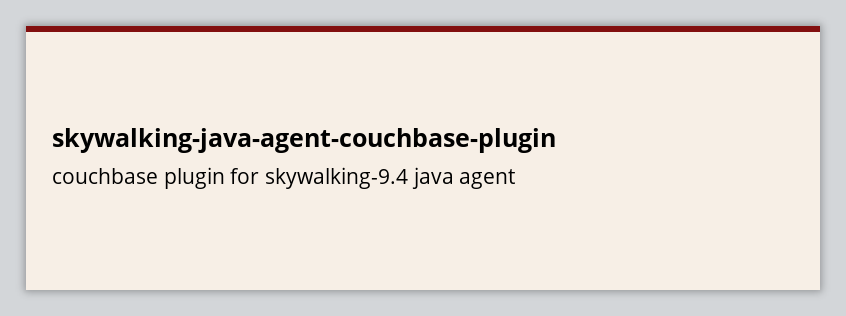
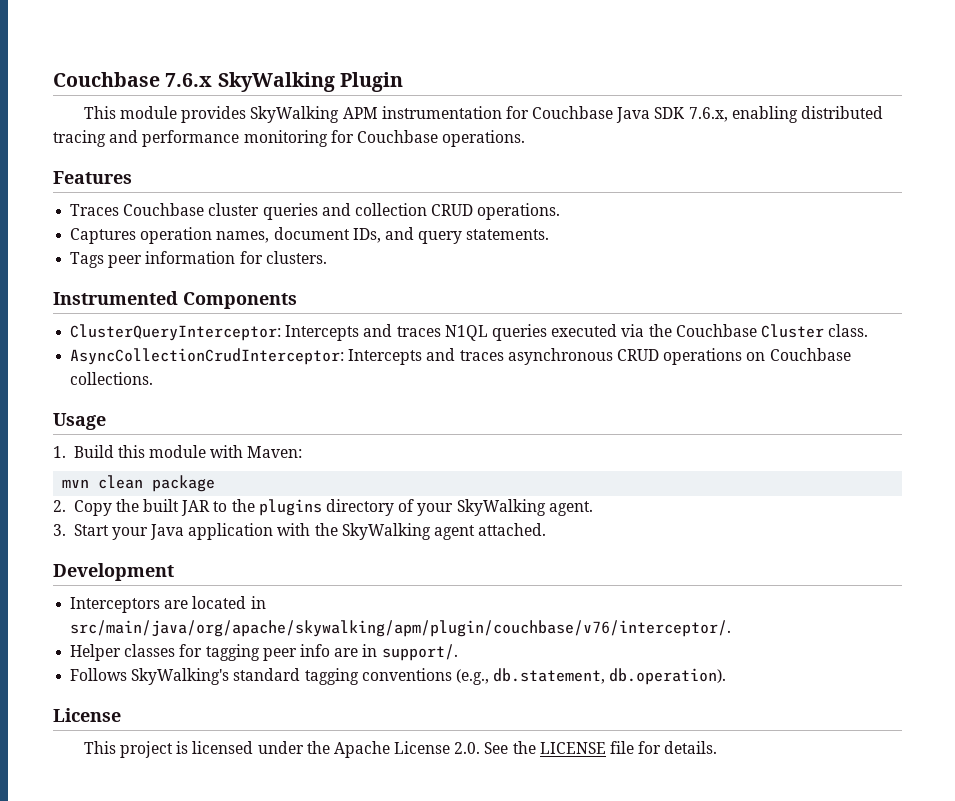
[52,128,556,153] [52,167,516,189] skywalking-java-agent-couchbase-plugin // couchbase plugin for skywalking-9.4 java agent -> [53,72,403,92] [83,106,884,123] [53,130,526,147] [53,171,132,184] [70,203,561,220] [70,227,550,244] [70,251,327,268] [53,291,297,309] [70,324,869,341] [70,348,851,365] [70,372,154,385] [53,413,106,430] [53,445,303,458] [62,475,216,492] [53,499,593,516] [53,523,547,540] [53,563,174,581] [70,596,266,613] [70,620,732,637] [70,644,458,661] [70,668,727,685] [53,708,121,722] [83,741,718,758] Couchbase 7.6.x SkyWalking Plugin // This module provides SkyWalking APM instrumentation for Couchbase Java SDK 7.6.x, enabling distributed tracing and performance monitoring for Couchbase operations. // Features // Traces Couchbase cluster queries and collection CRUD operations. // Captures operation names, document IDs, and query statements. // Tags peer information for clusters. // Instrumented Components // ClusterQueryInterceptor: Intercepts and traces N1QL queries executed via the Couchbase Cluster class. // AsyncCollectionCrudInterceptor: Intercepts and traces asynchronous CRUD operations on Couchbase collections. // Usage // 1. Build this module with Maven: // mvn clean package // 2. Copy the built JAR to the plugins directory of your SkyWalking agent. // 3. Start your Java application with the SkyWalking agent attached. // Development // Interceptors are located in src/main/java/org/apache/skywalking/apm/plugin/couchbase/v76/interceptor/. // Helper classes for tagging peer info are in support/. // Follows SkyWalking's standard tagging conventions (e.g., db.statement, db.operation). // License // This project is licensed under the Apache License 2.0. See the LICENSE file for details.

